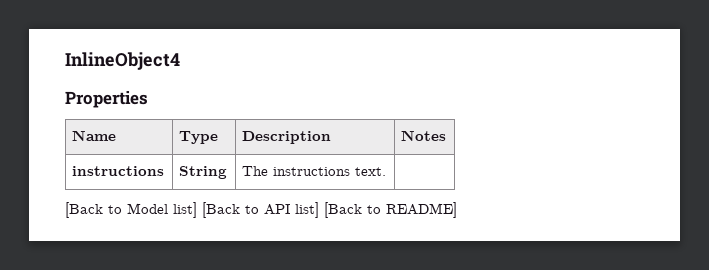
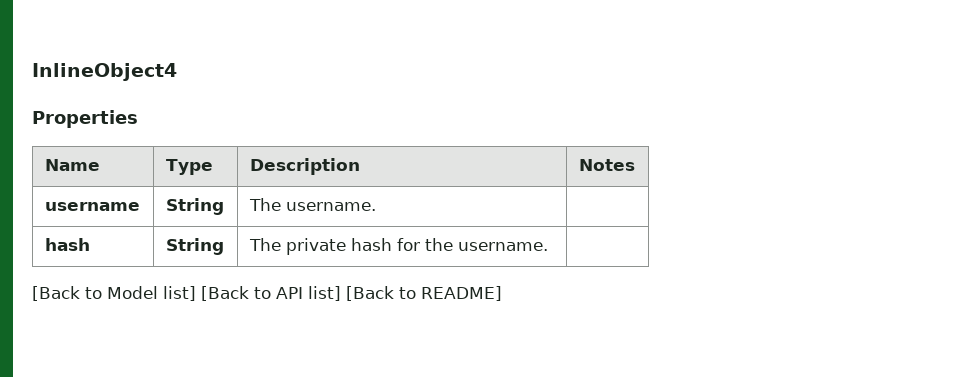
[72,166,165,176] [179,166,228,179] [242,166,387,176] instructions | String | The instructions text. -> [44,202,140,211] [165,198,224,215] [248,198,376,211] [44,238,90,251] [165,238,224,255] [248,238,548,255] username | String | The username. | // hash | String | The private hash for the username.

